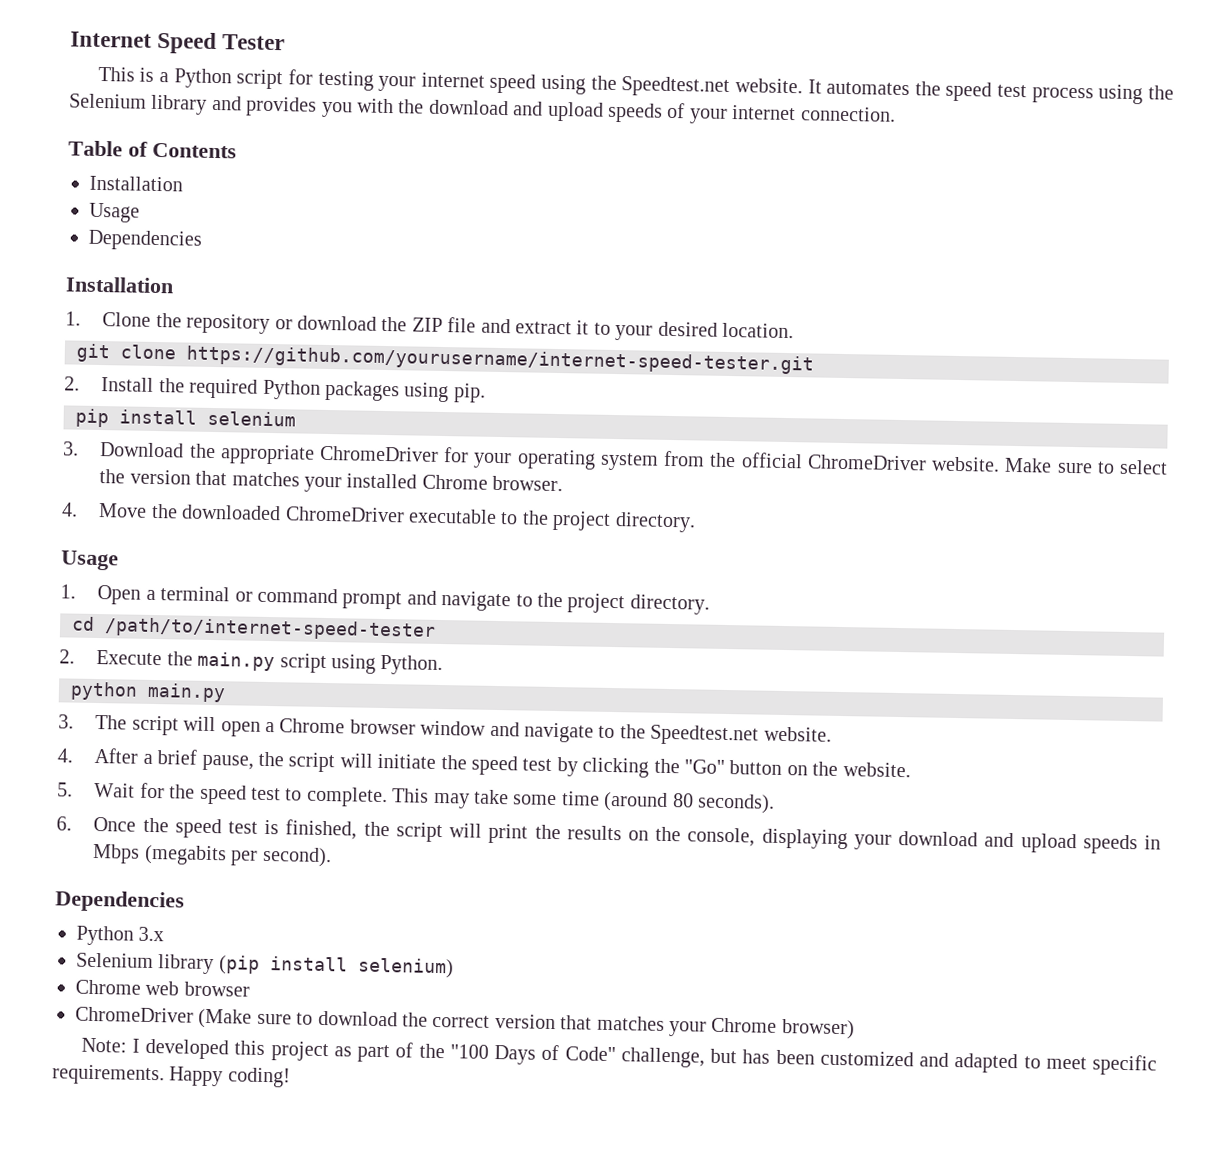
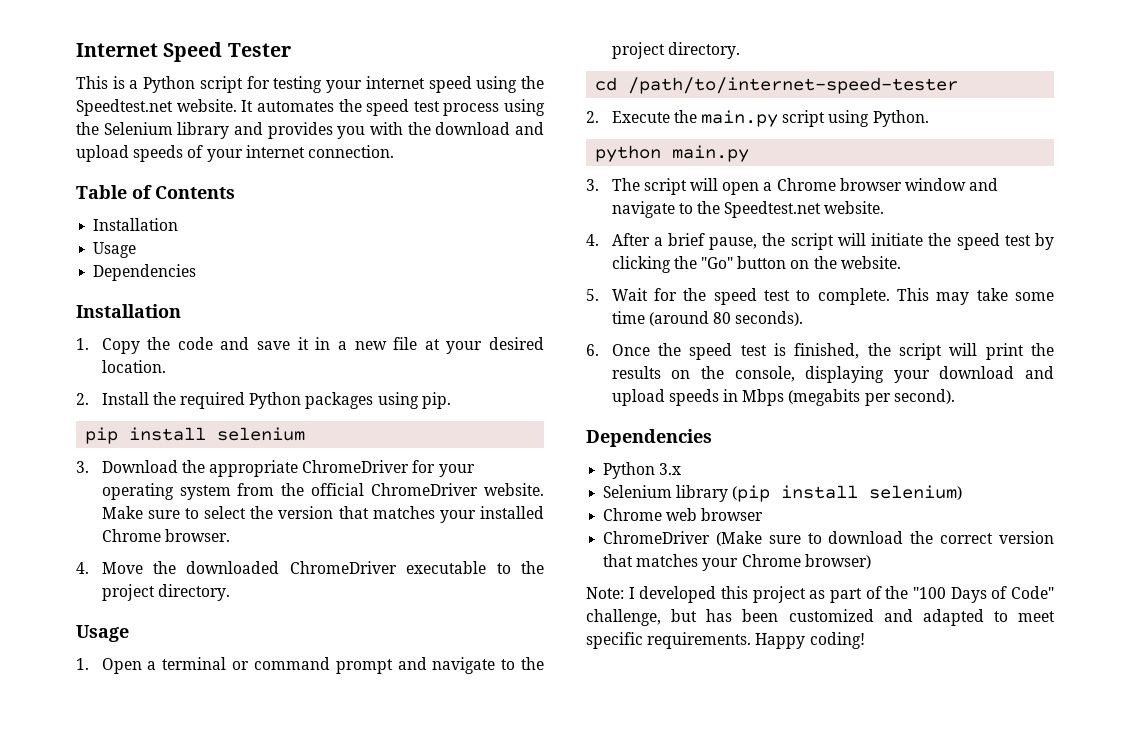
[102,312,611,335] Clone the repository or download the ZIP file and extract it to -> [101,337,440,354] Copy the code and save it in a new file at
[76,343,814,375] // git clone https://github.com/yourusername/internet-speed-tester.git -> (166, 366) none

